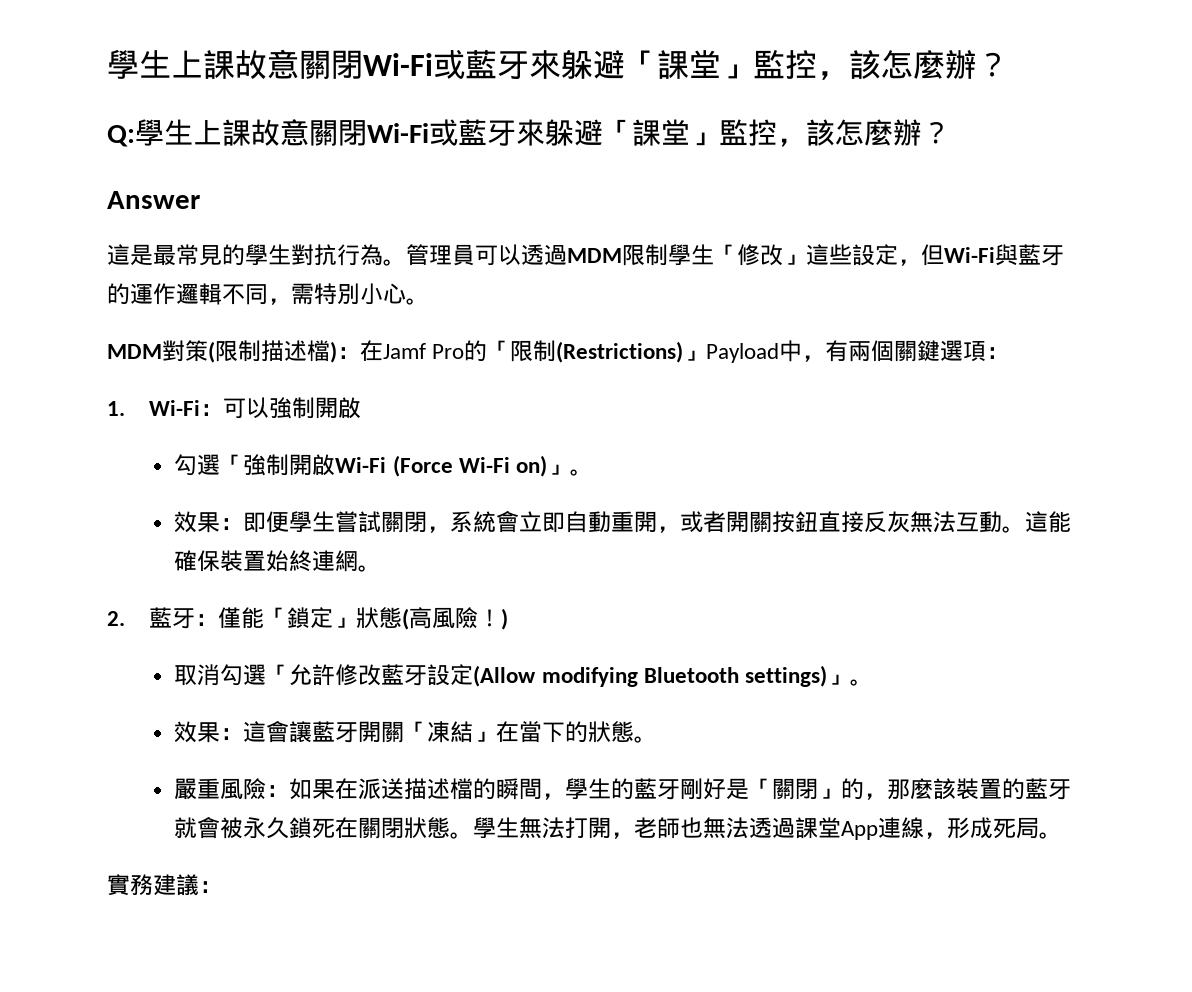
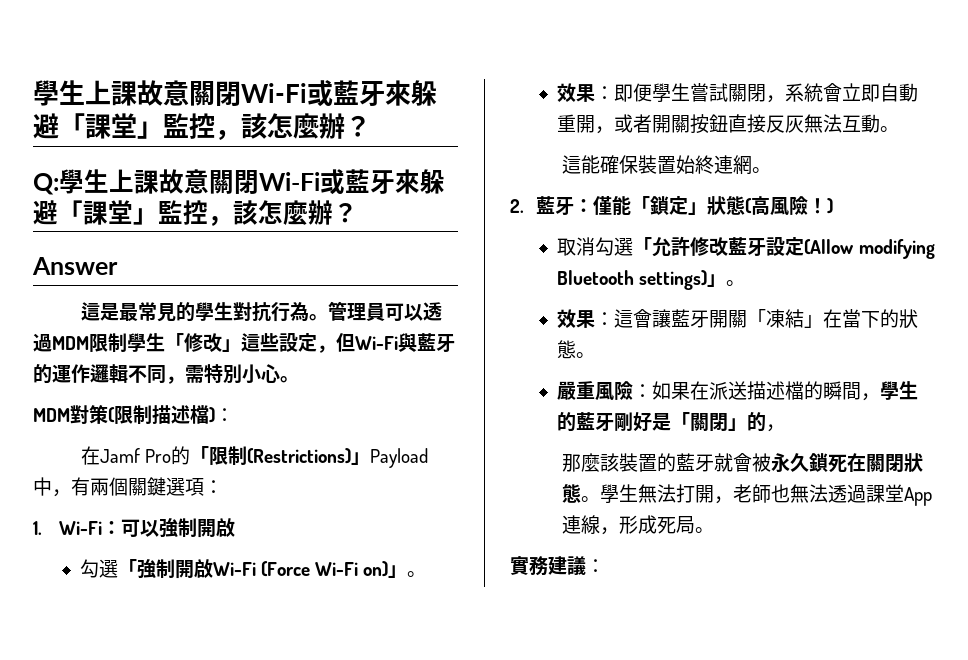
(360, 353) none -> (234, 415) //
(1026, 529) none -> (899, 129) //
(888, 796) none -> (785, 428) //

